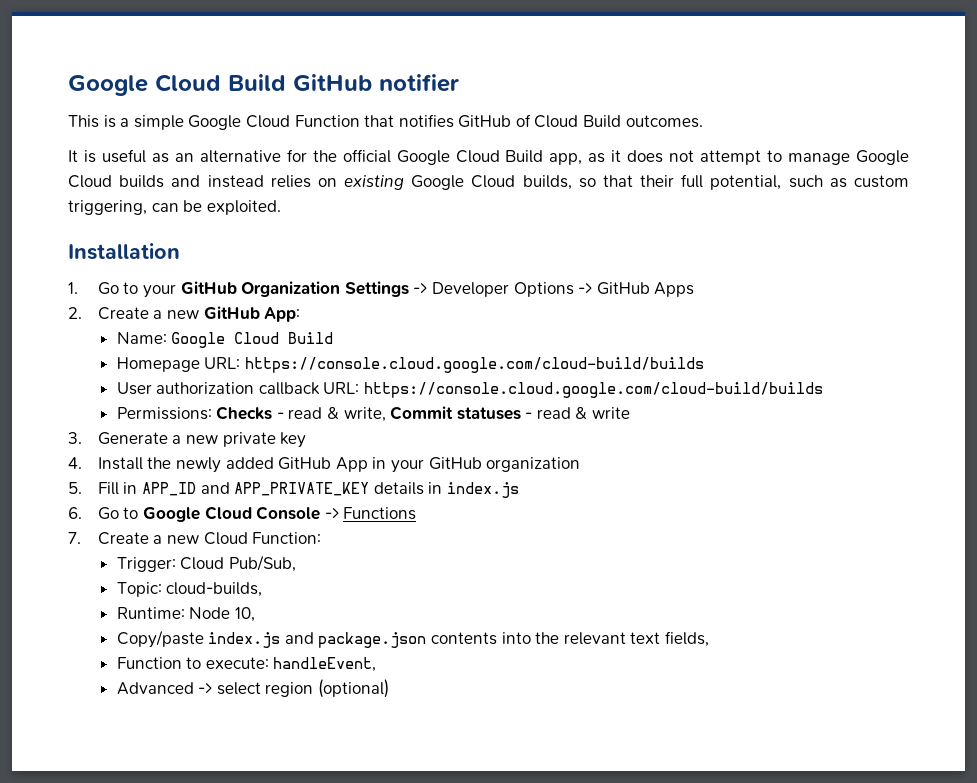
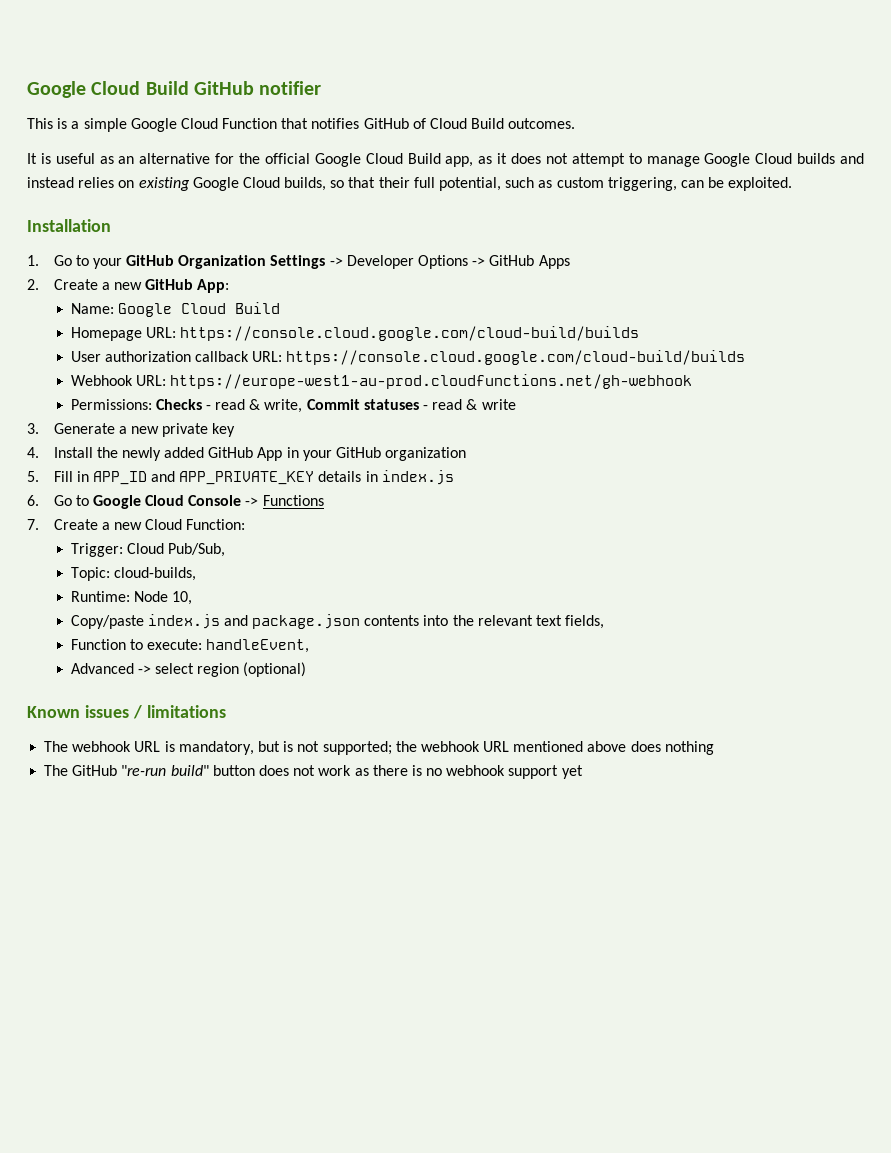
(823, 390) none -> [70,374,692,389] // Webhook URL: https://europe-west1-au-prod.cloudfunctions.net/gh-webhook
(389, 688) none -> [27,705,226,719] [44,741,714,755] [44,765,583,779] // Known issues / limitations // The webhook URL is mandatory, but is not supported; the webhook URL mentioned above does nothing // The GitHub "re-run build" button does not work as there is no webhook support yet

